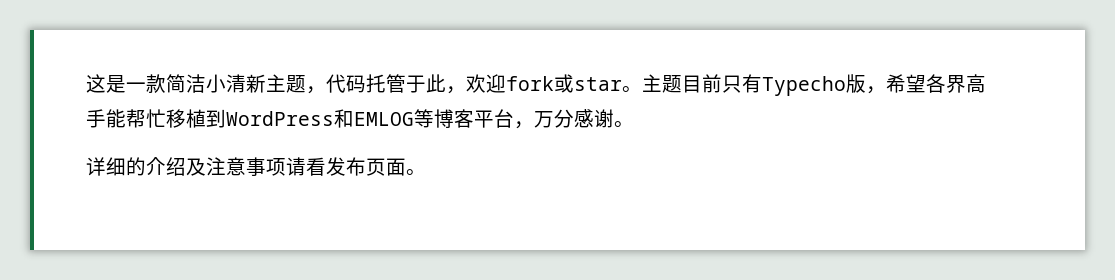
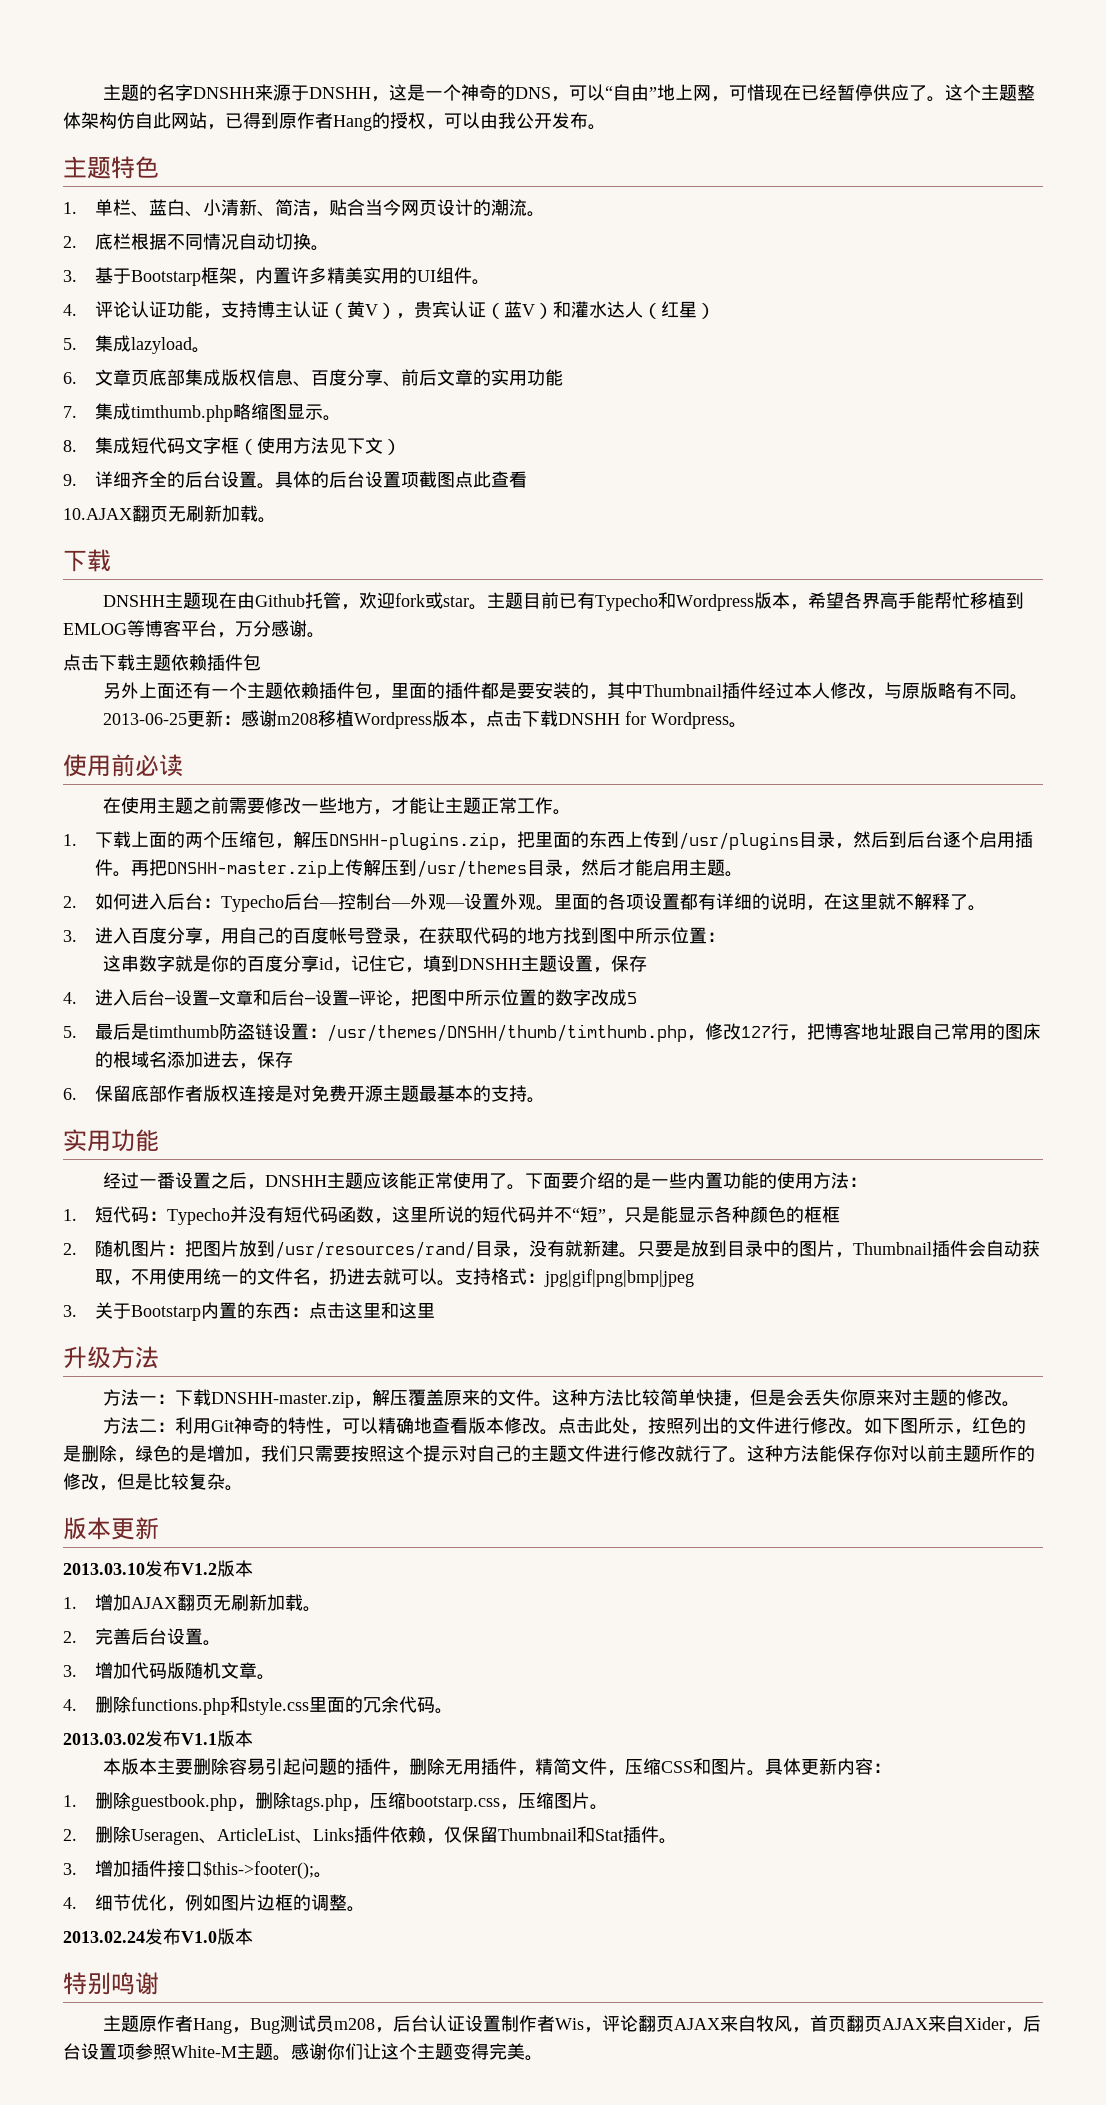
[86,74,446,94] 这是一款简洁小清新主题，代码托管于此 -> [102,84,1035,102] [63,112,606,131] [63,156,159,179] [63,199,545,217] [63,233,329,251] [63,267,490,286] [63,301,715,319] [63,335,210,354] [63,369,563,387] [63,403,341,422] [63,437,401,455] [63,471,527,489] [63,505,276,523] [63,549,111,572] [102,592,341,609] 主题的名字DNSHH来源于DNSHH，这是一个神奇的DNS，可以“自由”地上网，可惜现在已经暂停供应了。这个主题整体架构仿自此网站，已得到原作者Hang的授权，可以由我公开发布。 // 主题特色 // 1.单栏、蓝白、小清新、简洁，贴合当今网页设计的潮流。 // 2.底栏根据不同情况自动切换。 // 3.基于Bootstarp框架，内置许多精美实用的UI组件。 // 4.评论认证功能，支持博主认证（黄V），贵宾认证（蓝V）和灌水达人（红星） // 5.集成lazyload。 // 6.文章页底部集成版权信息、百度分享、前后文章的实用功能 // 7.集成timthumb.php略缩图显示。 // 8.集成短代码文字框（使用方法见下文） // 9.详细齐全的后台设置。具体的后台设置项截图点此查看 // 10.AJAX翻页无刷新加载。 // 下载 // DNSHH主题现在由Github托管
[722,74,866,96] 只有Typecho版 -> [558,592,790,611] 已有Typecho和Wordpress版本
[226,109,354,128] WordPress和 -> (1024, 600) none
[86,157,406,176] 详细的介绍及注意事项请看发布页面 -> [63,654,261,671] [102,682,1028,700] [102,710,747,729] [63,754,183,777] [102,797,571,815] [63,831,1033,850] [94,859,743,878] [63,893,986,912] [63,927,725,945] [102,955,647,973] [63,989,637,1007] [63,1023,1041,1042] [94,1051,293,1069] [63,1085,545,1103] [63,1129,159,1152] [102,1172,867,1190] [63,1206,840,1225] [63,1240,1040,1259] [94,1268,694,1287] [63,1302,435,1321] [63,1346,159,1369] [102,1389,1020,1408] [102,1417,1026,1435] [63,1445,1035,1463] [63,1473,243,1491] [63,1517,159,1540] [63,1560,253,1577] [63,1594,321,1612] [63,1628,221,1646] [63,1662,275,1680] [63,1696,453,1715] [63,1730,253,1747] [102,1758,891,1776] [63,1792,608,1811] [63,1826,677,1845] [63,1860,332,1879] [63,1894,365,1912] [63,1928,253,1945] [63,1972,159,1995] [102,2015,1041,2034] [63,2043,525,2061] 点击下载主题依赖插件包 // 另外上面还有一个主题依赖插件包，里面的插件都是要安装的，其中Thumbnail插件经过本人修改，与原版略有不同。 // 2013-06-25更新：感谢m208移植Wordpress版本，点击下载DNSHH for Wordpress。 // 使用前必读 // 在使用主题之前需要修改一些地方，才能让主题正常工作。 // 1.下载上面的两个压缩包，解压DNSHH-plugins.zip，把里面的东西上传到/usr/plugins目录，然后到后台逐个启用插件。再把DNSHH-master.zip上传解压到/usr/themes目录，然后才能启用主题。 // 2.如何进入后台：Typecho后台—控制台—外观—设置外观。里面的各项设置都有详细的说明，在这里就不解释了。 // 3.进入百度分享，用自己的百度帐号登录，在获取代码的地方找到图中所示位置： // 这串数字就是你的百度分享id，记住它，填到DNSHH主题设置，保存 // 4.进入后台—设置—文章和后台—设置—评论，把图中所示位置的数字改成5 // 5.最后是timthumb防盗链设置：/usr/themes/DNSHH/thumb/timthumb.php，修改127行，把博客地址跟自己常用的图床的根域名添加进去，保存 // 6.保留底部作者版权连接是对免费开源主题最基本的支持。 // 实用功能 // 经过一番设置之后，DNSHH主题应该能正常使用了。下面要介绍的是一些内置功能的使用方法： // 1.短代码：Typecho并没有短代码函数，这里所说的短代码并不“短”，只是能显示各种颜色的框框 // 2.随机图片：把图片放到/usr/resources/rand/目录，没有就新建。只要是放到目录中的图片，Thumbnail插件会自动获取，不用使用统一的文件名，扔进去就可以。支持格式：jpg|gif|png|bmp|jpeg // 3.关于Bootstarp内置的东西：点击这里和这里 // 升级方法 // 方法一：下载DNSHH-master.zip，解压覆盖原来的文件。这种方法比较简单快捷，但是会丢失你原来对主题的修改。 // 方法二：利用Git神奇的特性，可以精确地查看版本修改。点击此处，按照列出的文件进行修改。如下图所示，红色的是删除，绿色的是增加，我们只需要按照这个提示对自己的主题文件进行修改就行了。这种方法能保存你对以前主题所作的修改，但是比较复杂。 // 版本更新 // 2013.03.10发布V1.2版本 // 1.增加AJAX翻页无刷新加载。 // 2.完善后台设置。 // 3.增加代码版随机文章。 // 4.删除functions.php和style.css里面的冗余代码。 // 2013.03.02发布V1.1版本 // 本版本主要删除容易引起问题的插件，删除无用插件，精简文件，压缩CSS和图片。具体更新内容： // 1.删除guestbook.php，删除tags.php，压缩bootstarp.css，压缩图片。 // 2.删除Useragen、ArticleList、Links插件依赖，仅保留Thumbnail和Stat插件。 // 3.增加插件接口$this->footer();。 // 4.细节优化，例如图片边框的调整。 // 2013.02.24发布V1.0版本 // 特别鸣谢 // 主题原作者Hang，Bug测试员m208，后台认证设置制作者Wis，评论翻页AJAX来自牧风，首页翻页AJAX来自Xider，后台设置项参照White-M主题。感谢你们让这个主题变得完美

